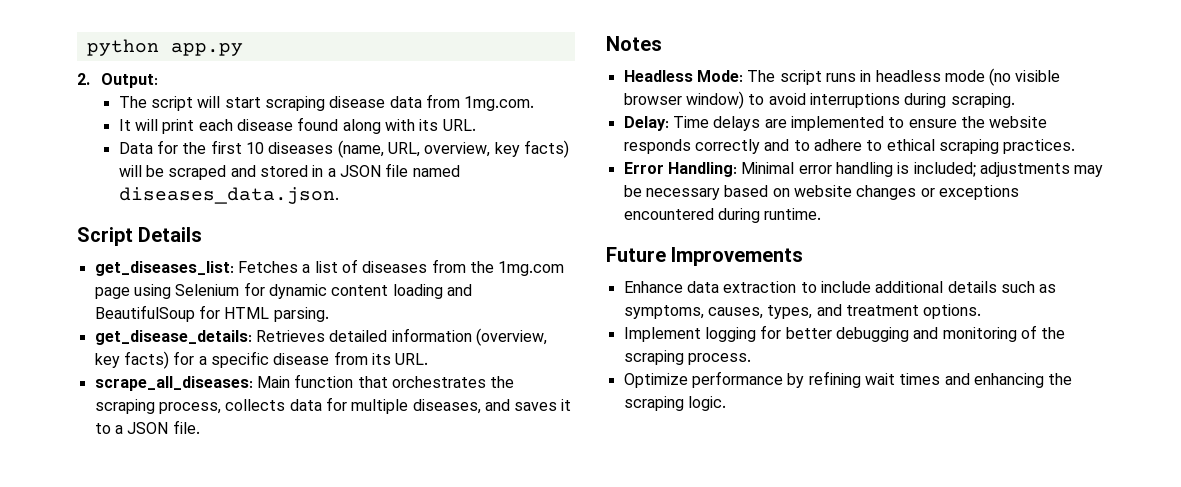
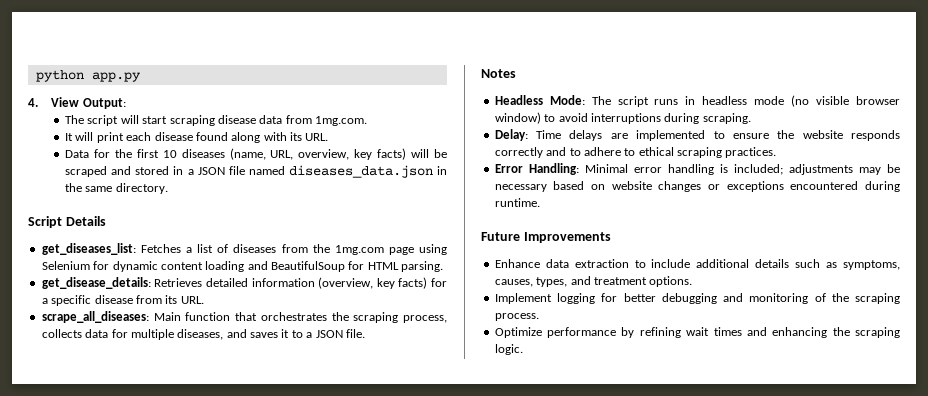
[77,73,90,85] 2. -> [28,97,80,107] 4. View
[118,187,339,204] diseases_data.json. -> [288,165,448,178] [65,183,168,194] diseases_data.json in the same directory.

